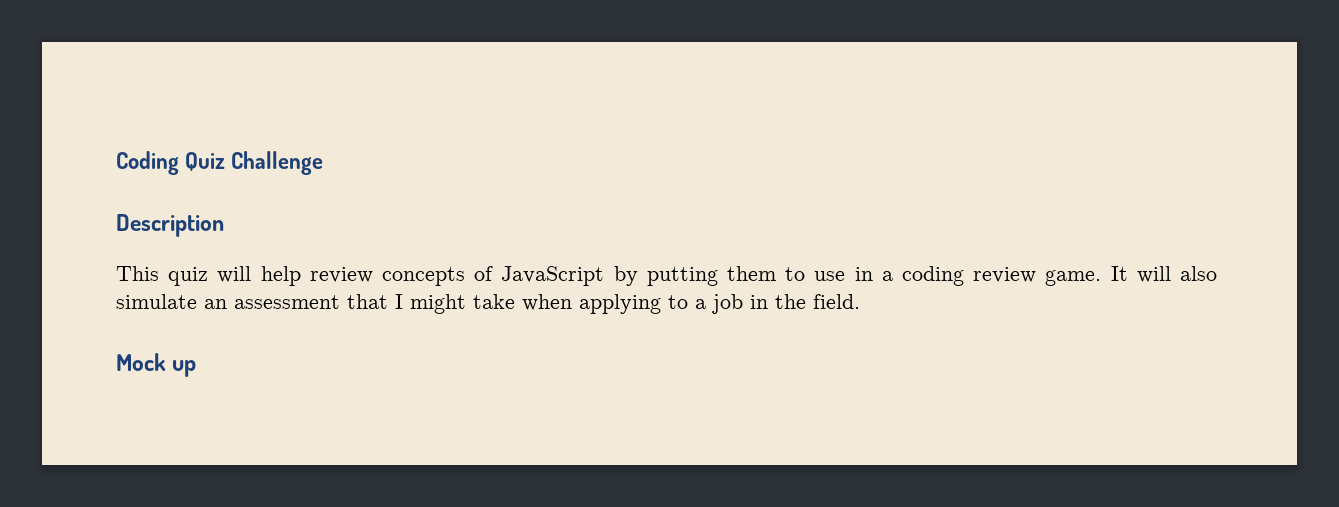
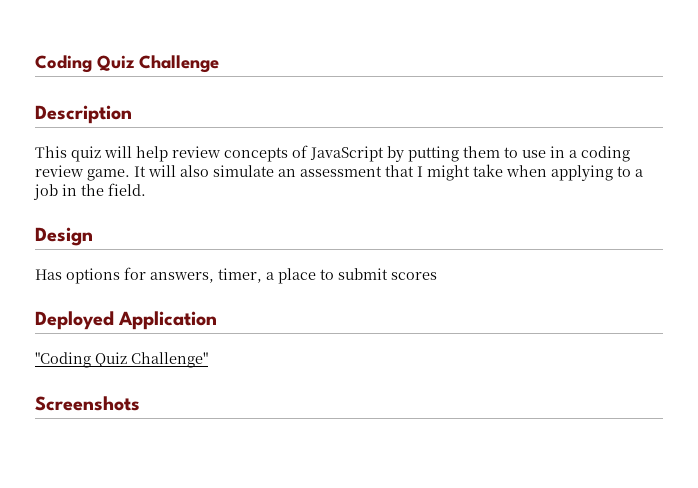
[116,353,197,377] Mock up -> [35,227,93,246] [35,267,437,284] [35,311,218,330] [35,352,208,368] [35,396,140,411] Design // Has options for answers, timer, a place to submit scores // Deployed Application // "Coding Quiz Challenge" // Screenshots

